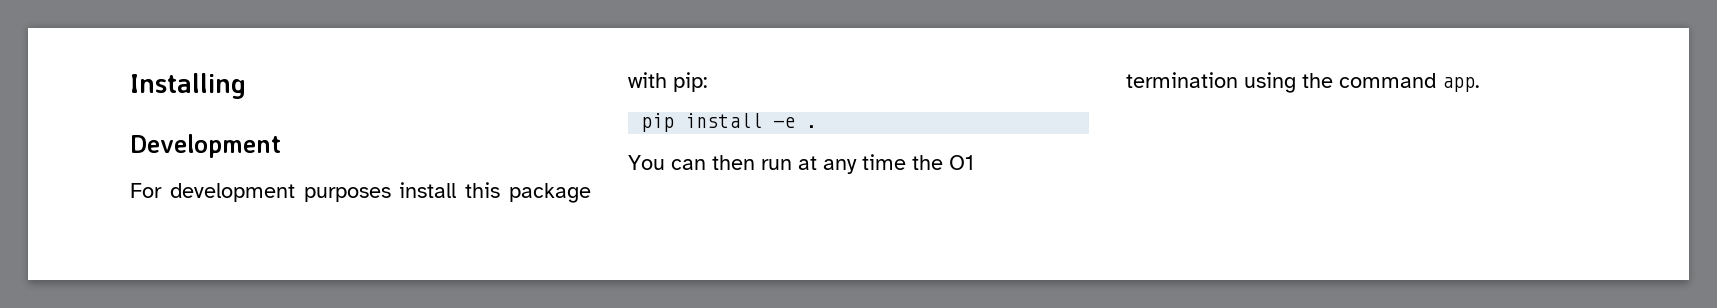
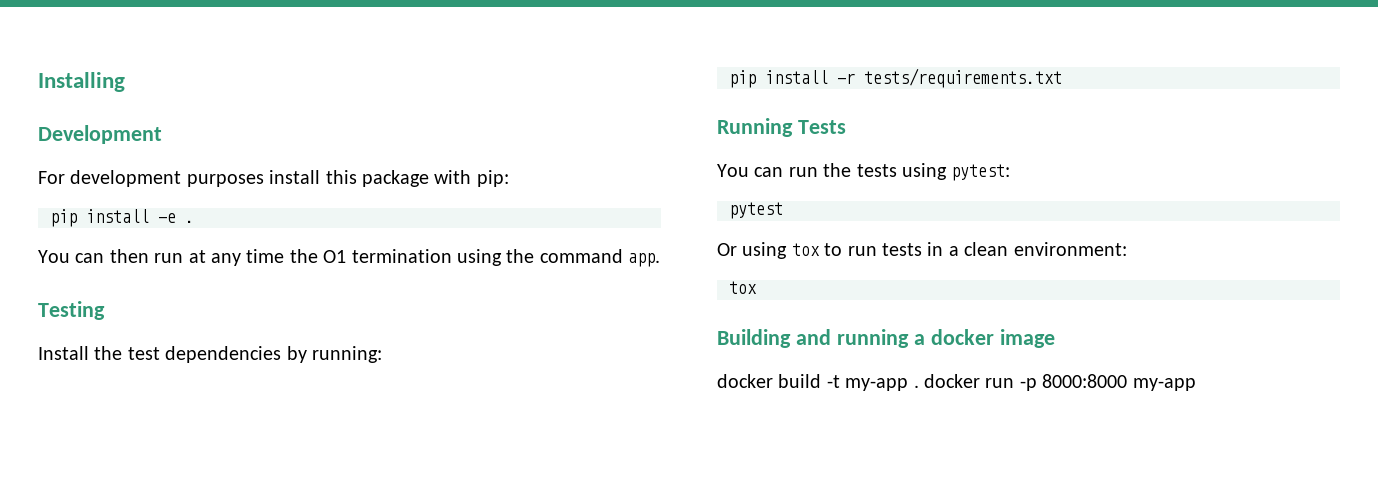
(1480, 84) none -> [38,301,105,320] [38,346,382,363] [729,68,1062,88] [717,118,846,137] [717,163,1011,181] [729,202,783,219] [717,242,1127,259] [729,281,757,294] [717,329,1055,348] [717,374,1196,391] // Testing // Install the test dependencies by running: // pip install -r tests/requirements.txt // Running Tests // You can run the tests using pytest: // pytest // Or using tox to run tests in a clean environment: // tox // Building and running a docker image // docker build -t my-app . docker run -p 8000:8000 my-app

